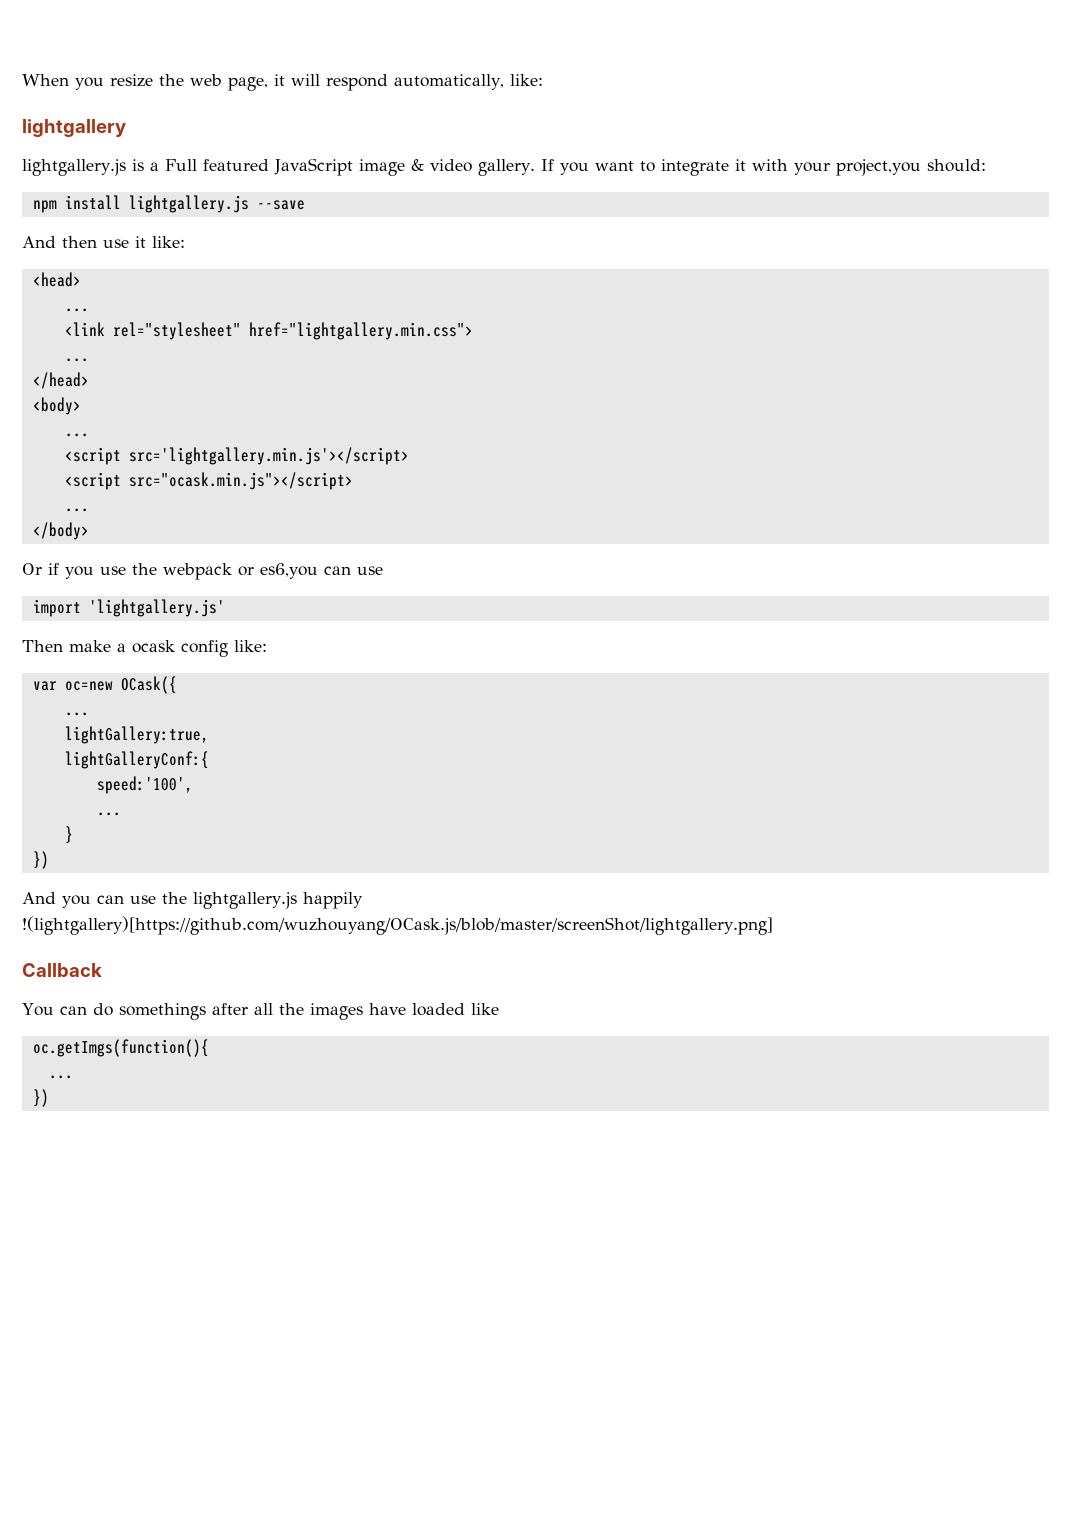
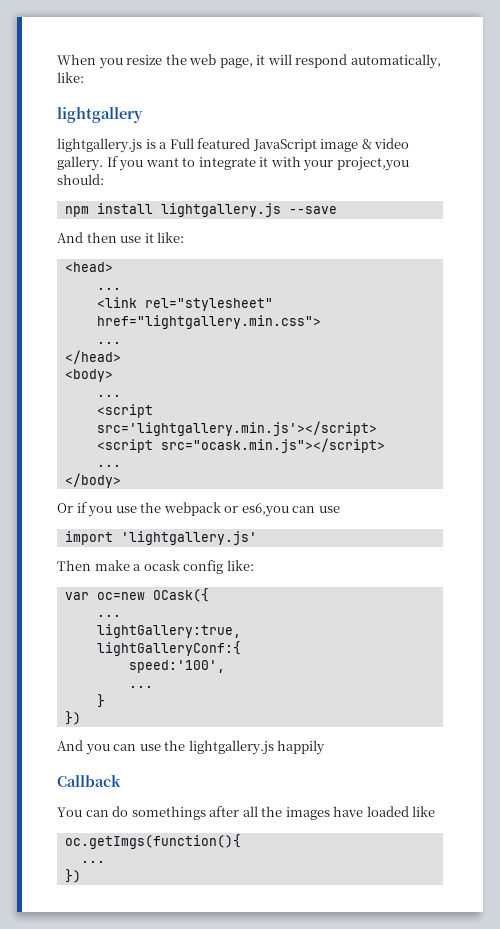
[22,916,773,935] !(lightgallery)[https://github.com/wuzhouyang/OCask.js/blob/master/screenShot/lightgallery.png] -> (326, 747) none

